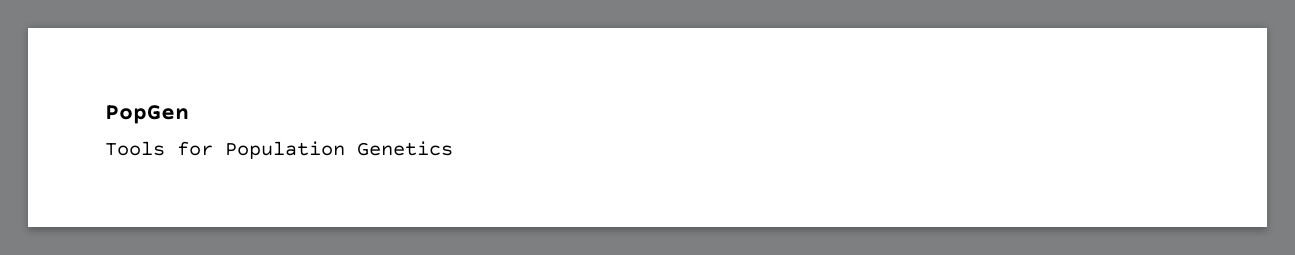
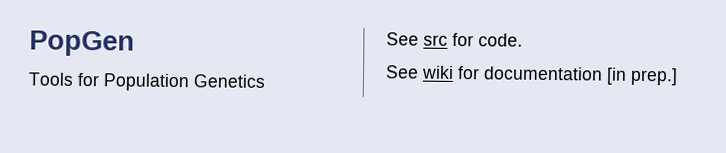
(453, 148) none -> [386,32,523,47] [385,65,678,86] // See src for code. // See wiki for documentation [in prep.]

